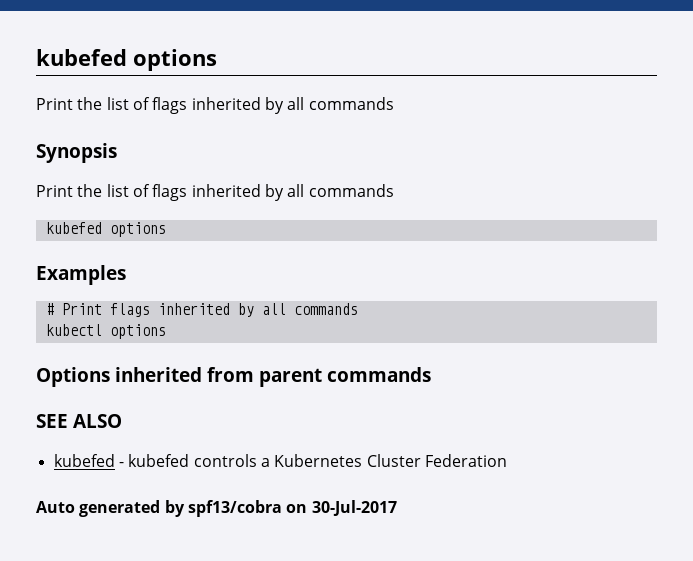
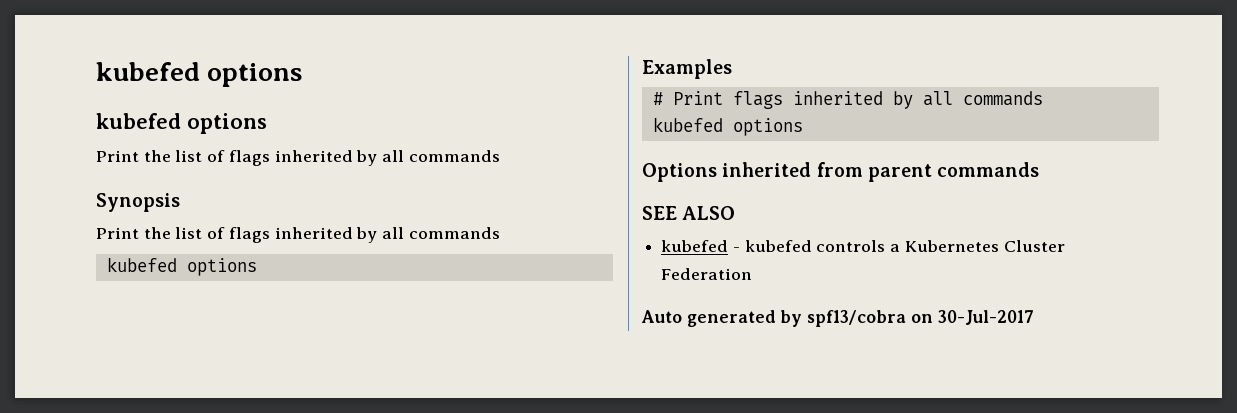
[36,49,217,71] kubefed options -> [96,62,303,87] [96,113,267,134] kubefed options // kubefed options
[45,324,102,336] kubectl -> [652,117,723,132] kubefed

